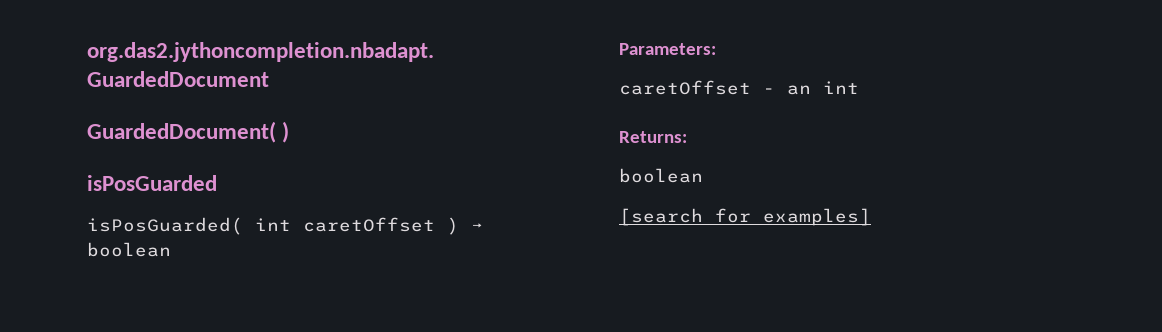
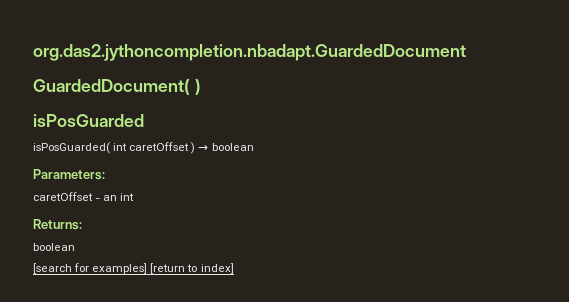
(871, 217) none -> [150,263,234,274] [return to index]

